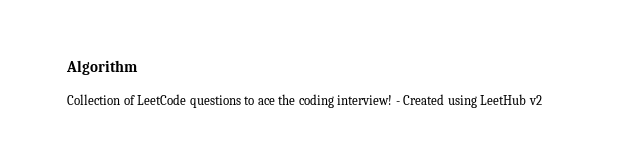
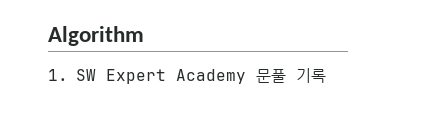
[67,94,542,108] Collection of LeetCode questions to ace the coding interview! - Created using LeetHub v2 -> [48,68,326,84] 1. SW Expert Academy 문풀 기록

